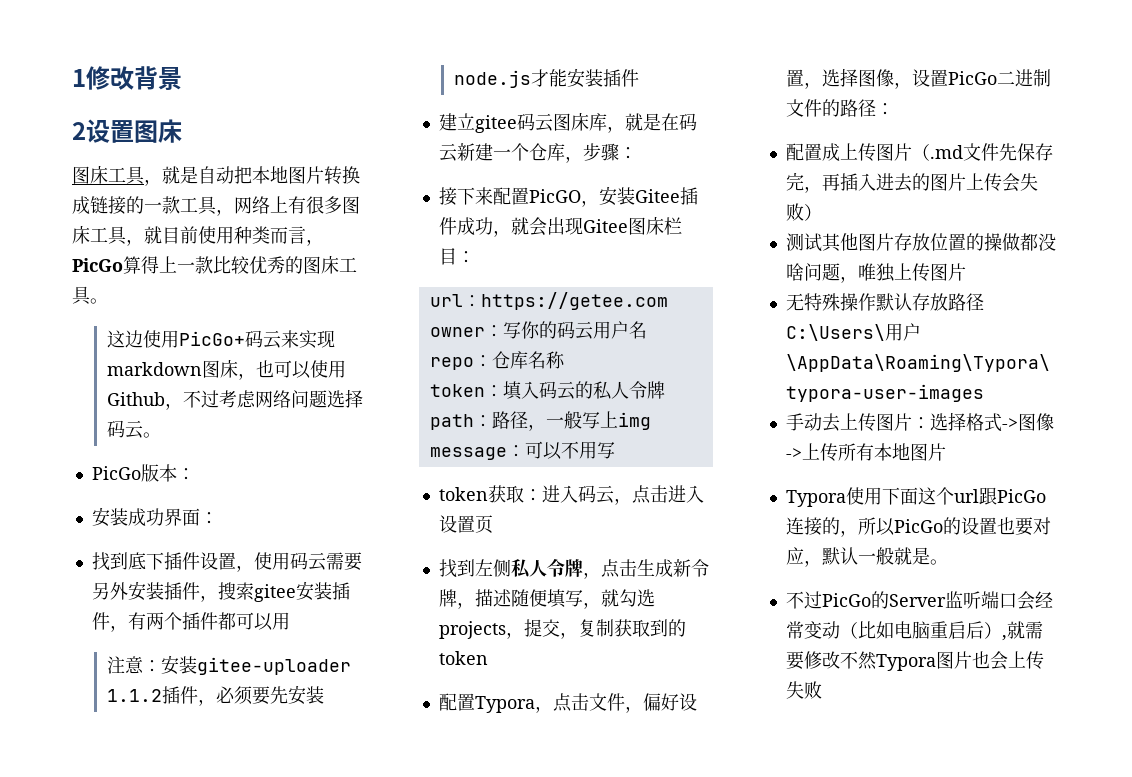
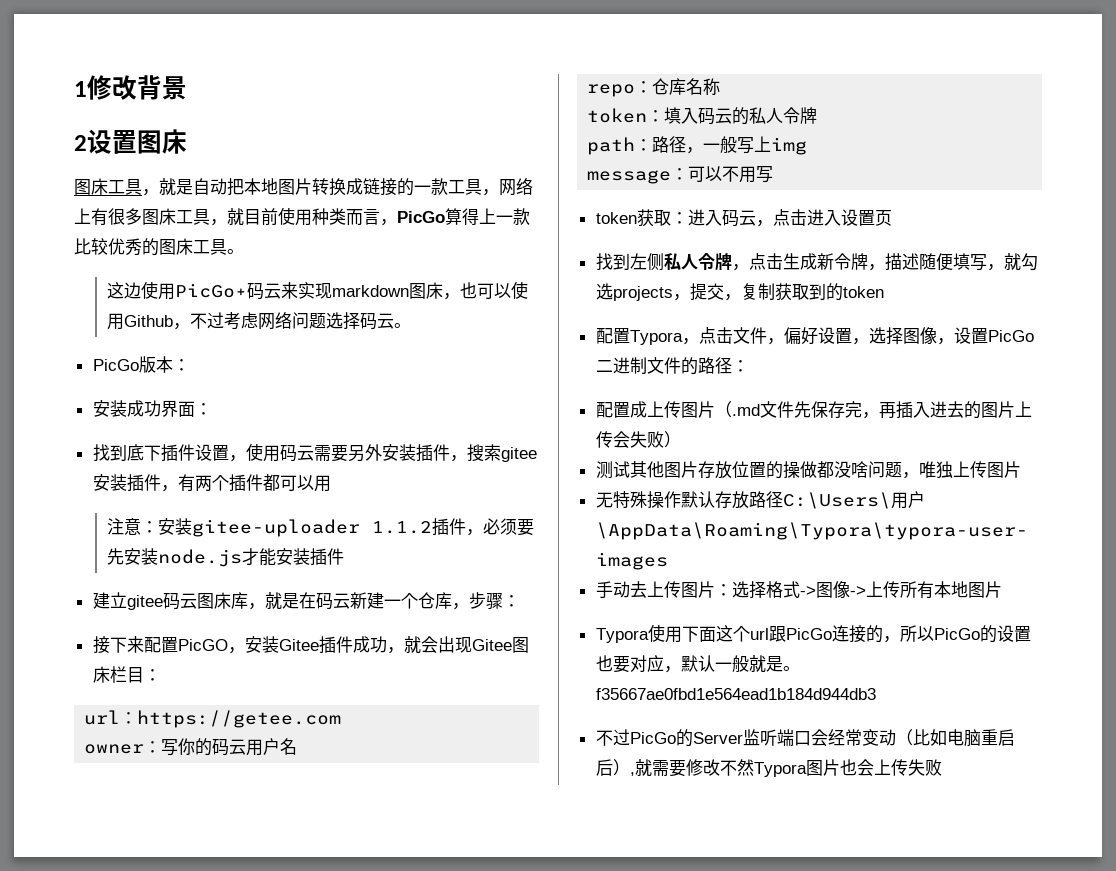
(948, 562) none -> [595,688,876,700] f35667ae0fbd1e564ead1b184d944db3

